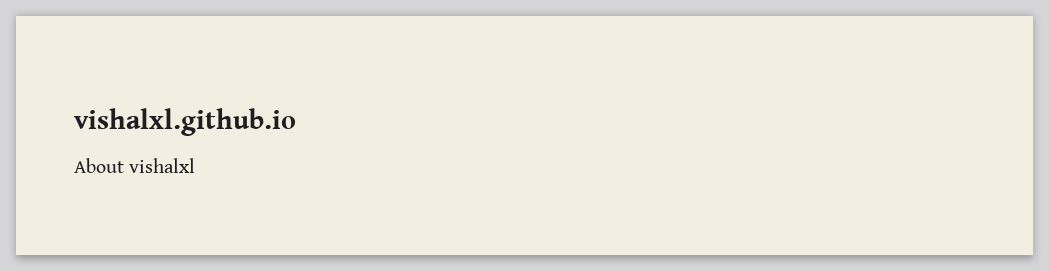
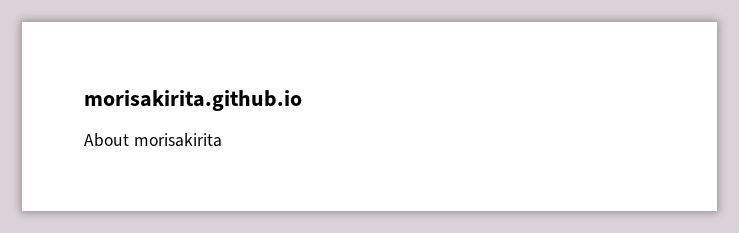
[74,108,296,136] vishalxl.github.io -> [84,90,302,111] morisakirita.github.io
[129,158,196,173] vishalxl -> [133,133,222,147] morisakirita

